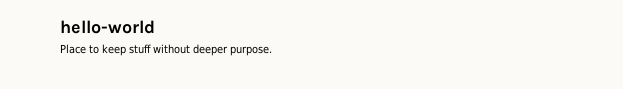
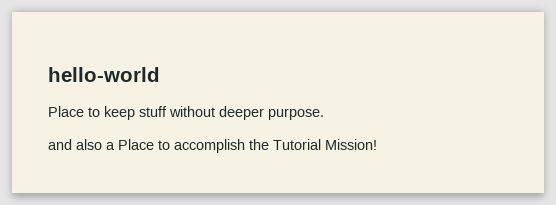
(272, 51) none -> [48,139,377,153] // and also a Place to accomplish the Tutorial Mission!

